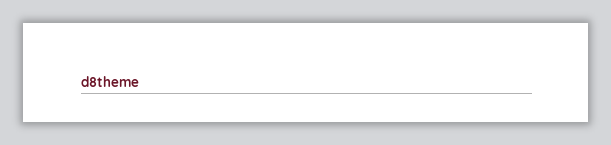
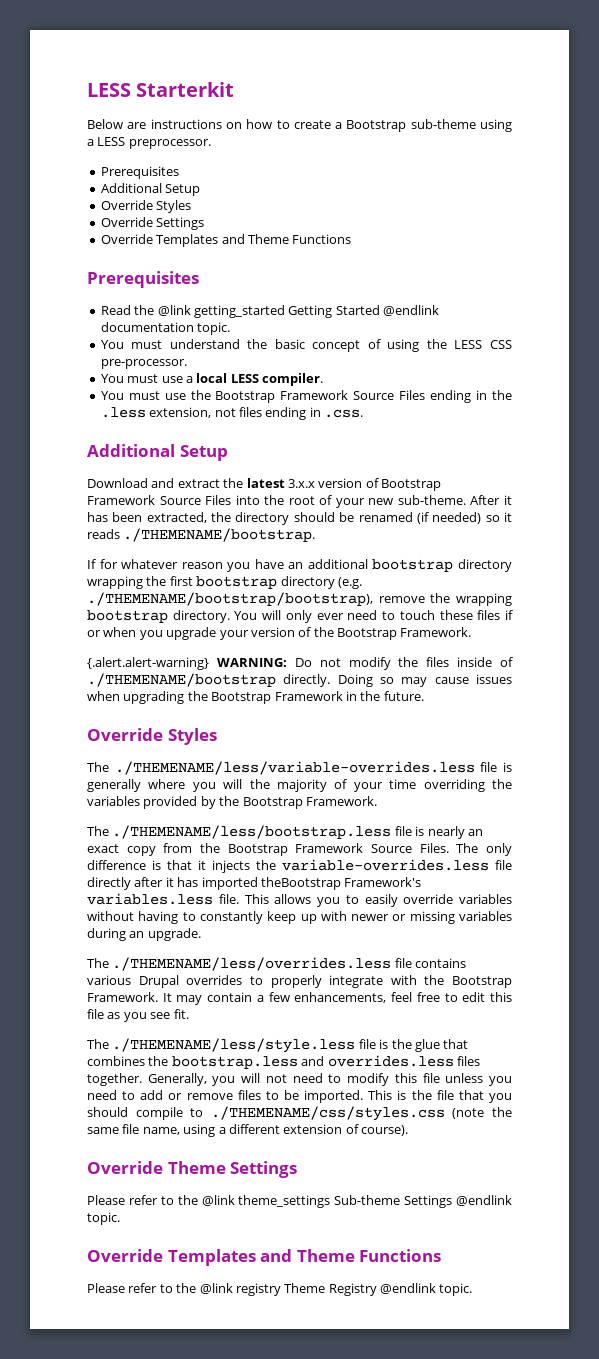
[81,76,139,87] d8theme -> [87,82,235,97] [87,119,512,132] [87,137,211,149] [100,166,179,179] [100,183,201,196] [100,200,192,213] [100,217,205,230] [100,234,352,247] [87,271,199,288] [100,305,439,318] [100,322,231,335] [100,339,512,352] [100,359,187,369] [100,373,323,386] [100,390,512,403] [100,407,363,420] [87,444,228,461] [87,478,441,491] [87,495,512,508] [87,512,512,525] [87,528,316,542] [87,559,512,572] [87,576,362,589] [87,592,512,606] [87,610,514,623] [87,627,472,640] [87,657,513,670] [87,673,512,687] [87,691,424,704] [87,728,217,745] [87,761,512,775] [87,779,512,792] [87,796,377,809] [87,825,483,839] [87,843,512,856] [87,859,512,873] [87,877,422,890] [87,893,512,907] [87,911,512,924] [87,928,201,941] [87,957,467,971] [87,975,512,988] [87,992,513,1005] [87,1009,189,1022] [87,1038,469,1053] [87,1055,480,1069] [87,1073,512,1086] [87,1090,513,1103] [87,1106,512,1121] [87,1124,408,1137] [87,1161,298,1178] [87,1195,512,1208] [87,1212,120,1225] [87,1249,442,1266] [87,1283,473,1296] LESS Starterkit // Below are instructions on how to create a Bootstrap sub-theme using a LESS preprocessor. // Prerequisites // Additional Setup // Override Styles // Override Settings // Override Templates and Theme Functions // Prerequisites // Read the @link getting_started Getting Started @endlink documentation topic. // You must understand the basic concept of using the LESS CSS pre-processor. // You must use a local LESS compiler. // You must use the Bootstrap Framework Source Files ending in the .less extension, not files ending in .css. // Additional Setup // Download and extract the latest 3.x.x version of Bootstrap Framework Source Files into the root of your new sub-theme. After it has been extracted, the directory should be renamed (if needed) so it reads ./THEMENAME/bootstrap. // If for whatever reason you have an additional bootstrap directory wrapping the first bootstrap directory (e.g. ./THEMENAME/bootstrap/bootstrap), remove the wrapping bootstrap directory. You will only ever need to touch these files if or when you upgrade your version of the Bootstrap Framework. // {.alert.alert-warning} WARNING: Do not modify the files inside of ./THEMENAME/bootstrap directly. Doing so may cause issues when upgrading the Bootstrap Framework in the future. // Override Styles // The ./THEMENAME/less/variable-overrides.less file is generally where you will the majority of your time overriding the variables provided by the Bootstrap Framework. // The ./THEMENAME/less/bootstrap.less file is nearly an exact copy from the Bootstrap Framework Source Files. The only difference is that it injects the variable-overrides.less file directly after it has imported theBootstrap Framework's variables.less file. This allows you to easily override variables without having to constantly keep up with newer or missing variables during an upgrade. // The ./THEMENAME/less/overrides.less file contains various Drupal overrides to properly integrate with the Bootstrap Framework. It may contain a few enhancements, feel free to edit this file as you see fit. // The ./THEMENAME/less/style.less file is the glue that combines the bootstrap.less and overrides.less files together. Generally, you will not need to modify this file unless you need to add or remove files to be imported. This is the file that you should compile to ./THEMENAME/css/styles.css (note the same file name, using a different extension of course). // Override Theme Settings // Please refer to the @link theme_settings Sub-theme Settings @endlink topic. // Override Templates and Theme Functions // Please refer to the @link registry Theme Registry @endlink topic.

